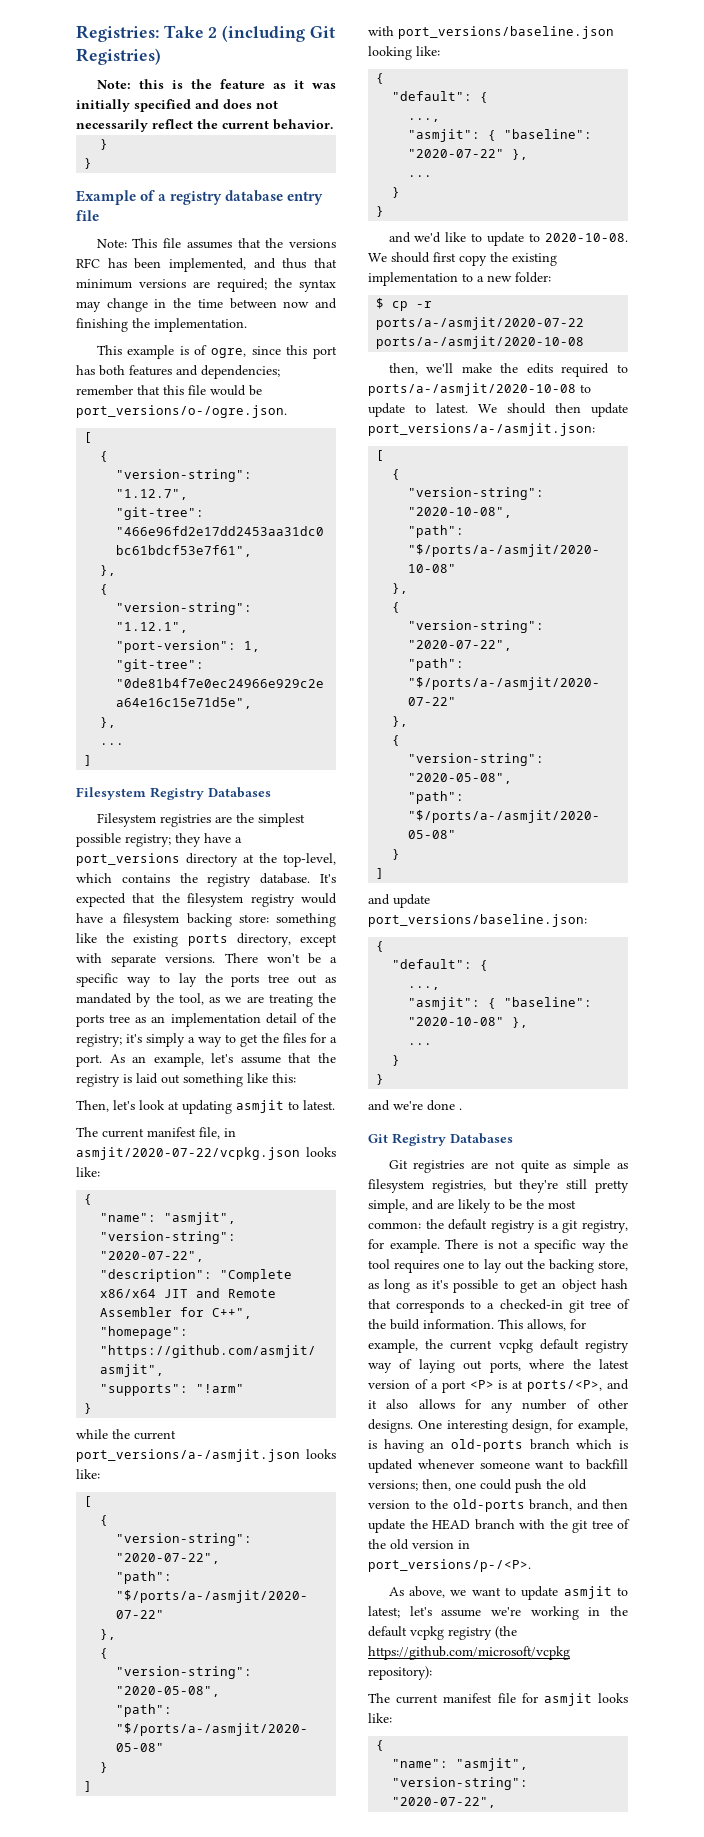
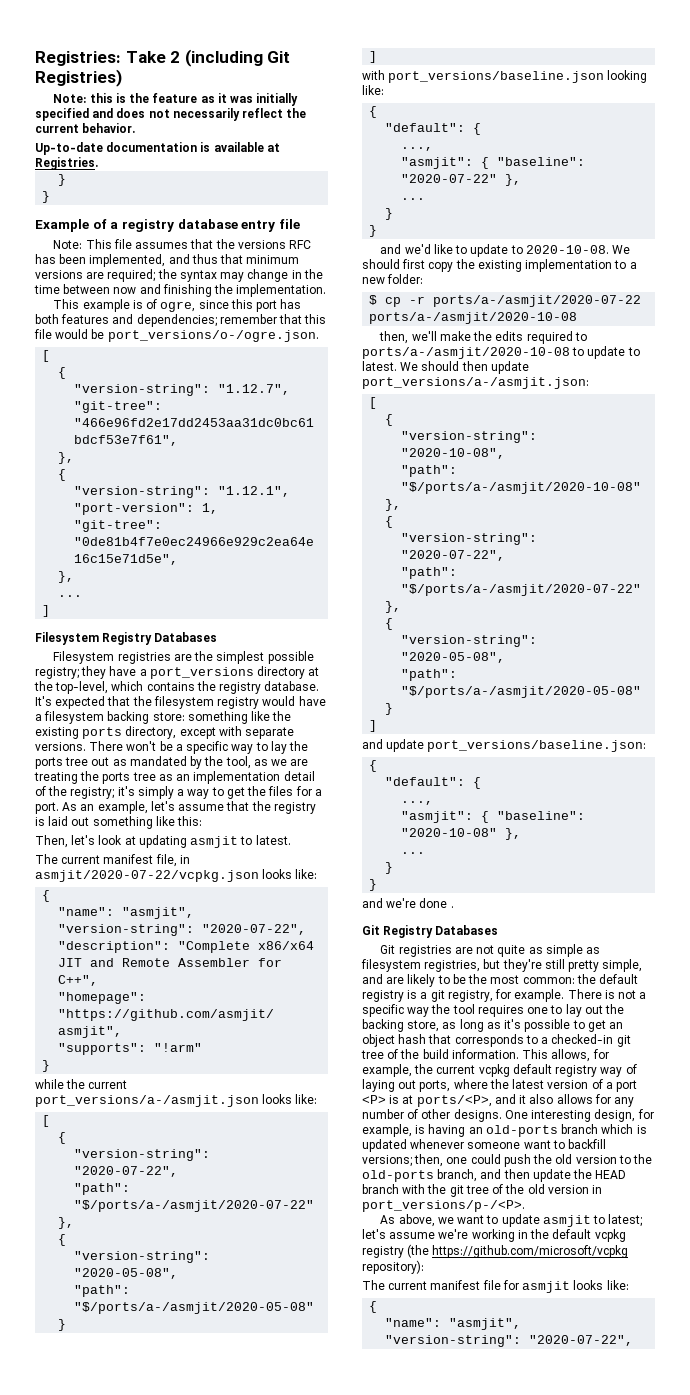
(333, 124) none -> [35,142,280,155] [35,157,98,170] // Up-to-date documentation is available at Registries.

